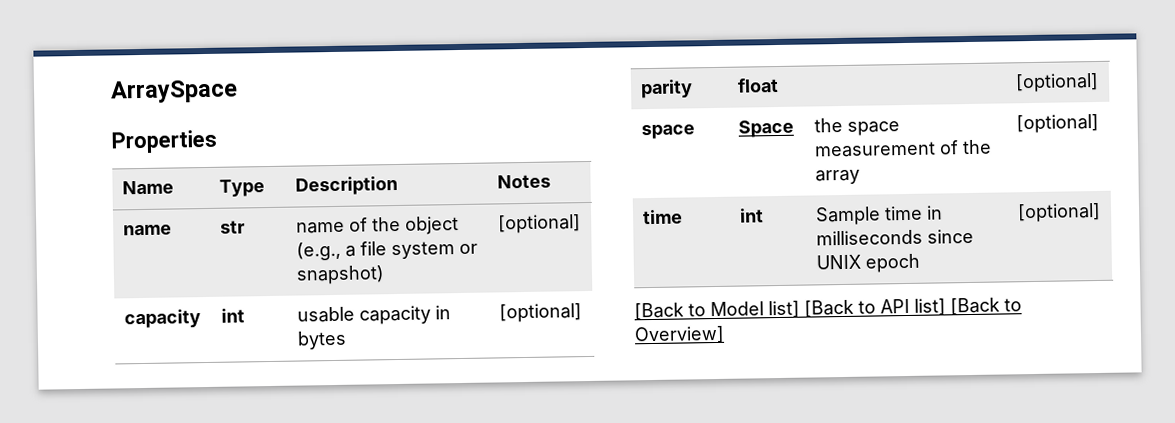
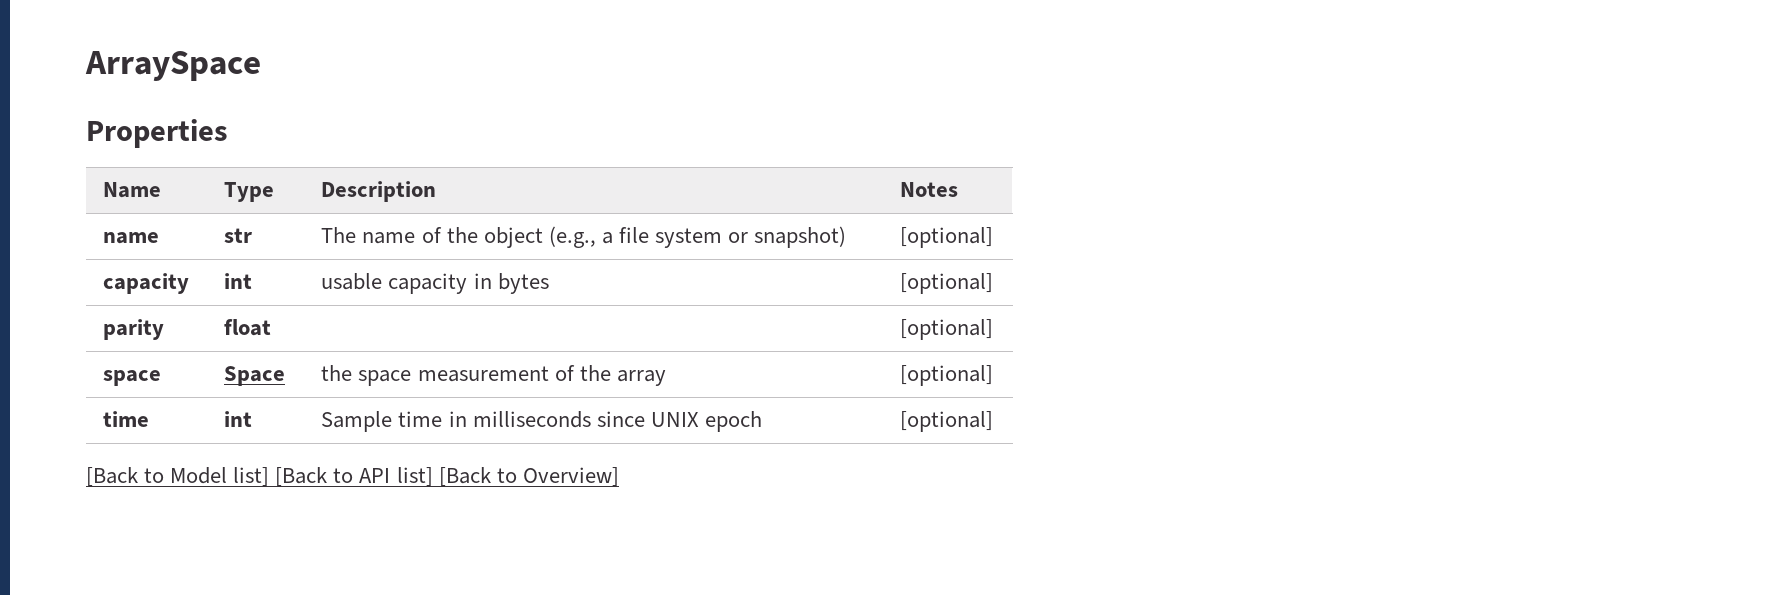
(246, 227) none -> [321,227,357,243] The

